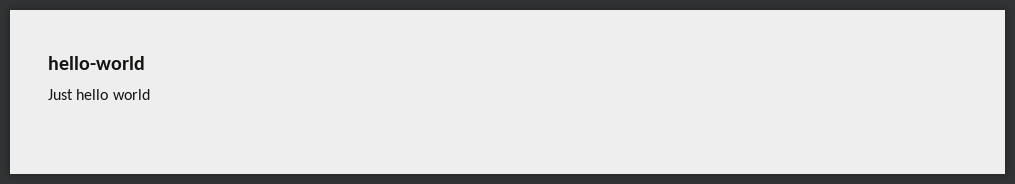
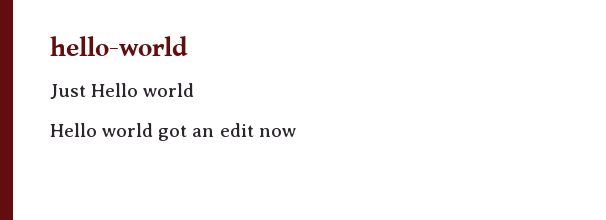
[76,89,150,100] hello world -> [91,83,195,97] [50,123,296,141] Hello world // Hello world got an edit now

